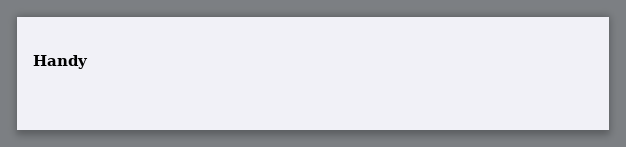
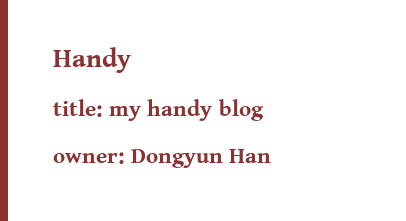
(88, 62) none -> [53,99,264,121] [53,149,272,168] // title: my handy blog // owner: Dongyun Han

